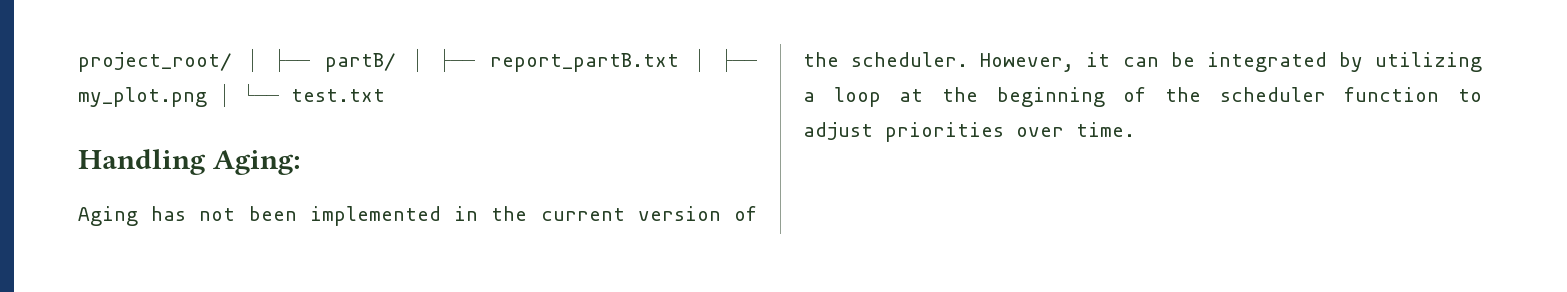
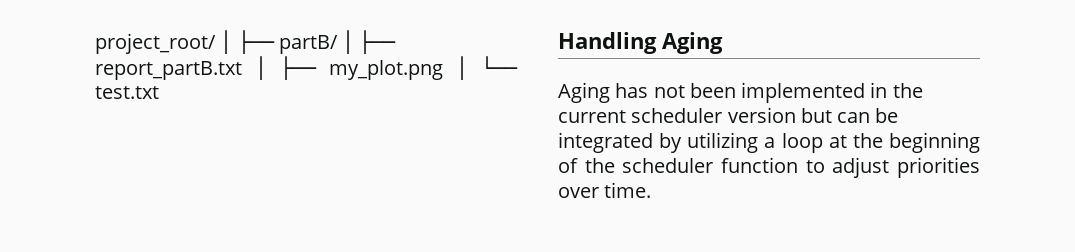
[212,150,301,175] Aging: -> [662,32,723,54] Aging
[637,206,757,221] [803,52,1111,72] version of the scheduler. However, it -> [631,107,832,123] scheduler version but

